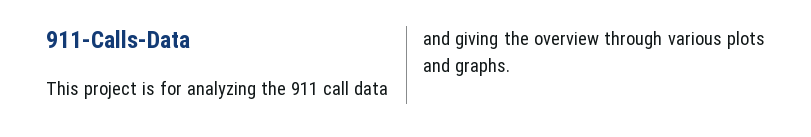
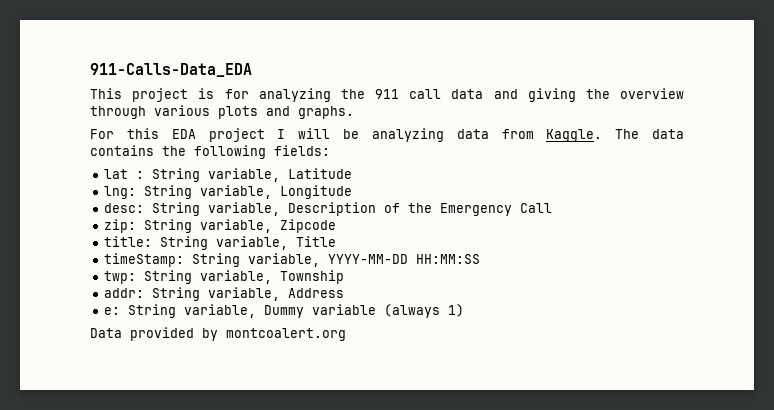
[46,30,190,48] 911-Calls-Data -> [90,63,252,77] 911-Calls-Data_EDA
(510, 67) none -> [90,128,684,142] [90,145,330,159] [104,168,353,182] [104,185,353,199] [104,202,553,216] [104,219,337,233] [104,236,337,250] [104,253,481,267] [104,270,345,284] [104,287,345,301] [104,304,465,318] [90,327,346,341] // For this EDA project I will be analyzing data from Kaggle. The data contains the following fields: // lat : String variable, Latitude // lng: String variable, Longitude // desc: String variable, Description of the Emergency Call // zip: String variable, Zipcode // title: String variable, Title // timeStamp: String variable, YYYY-MM-DD HH:MM:SS // twp: String variable, Township // addr: String variable, Address // e: String variable, Dummy variable (always 1) // Data provided by montcoalert.org

